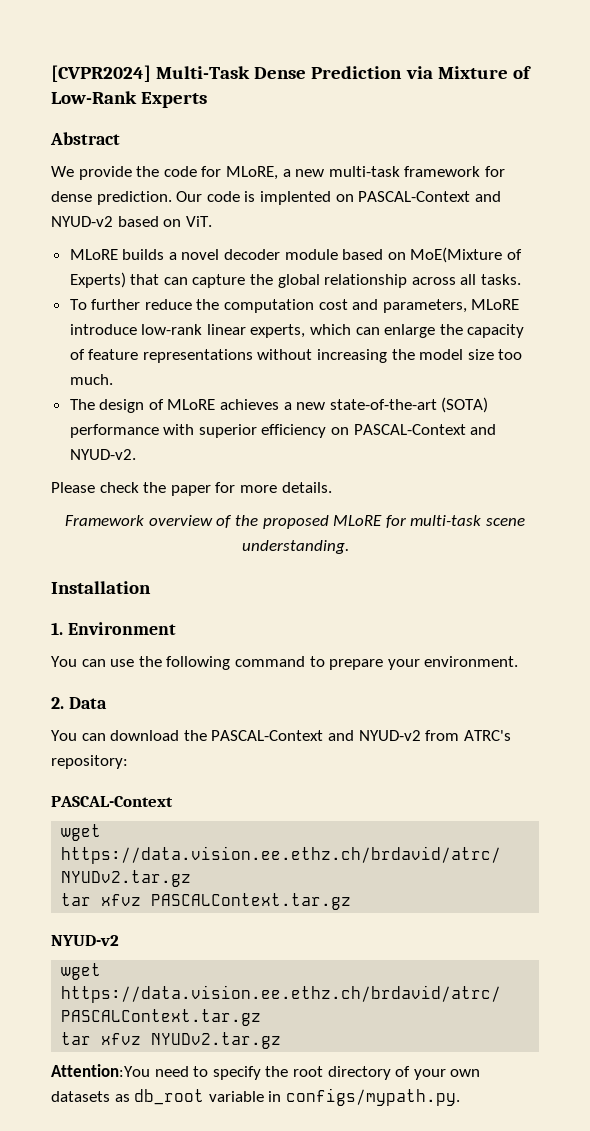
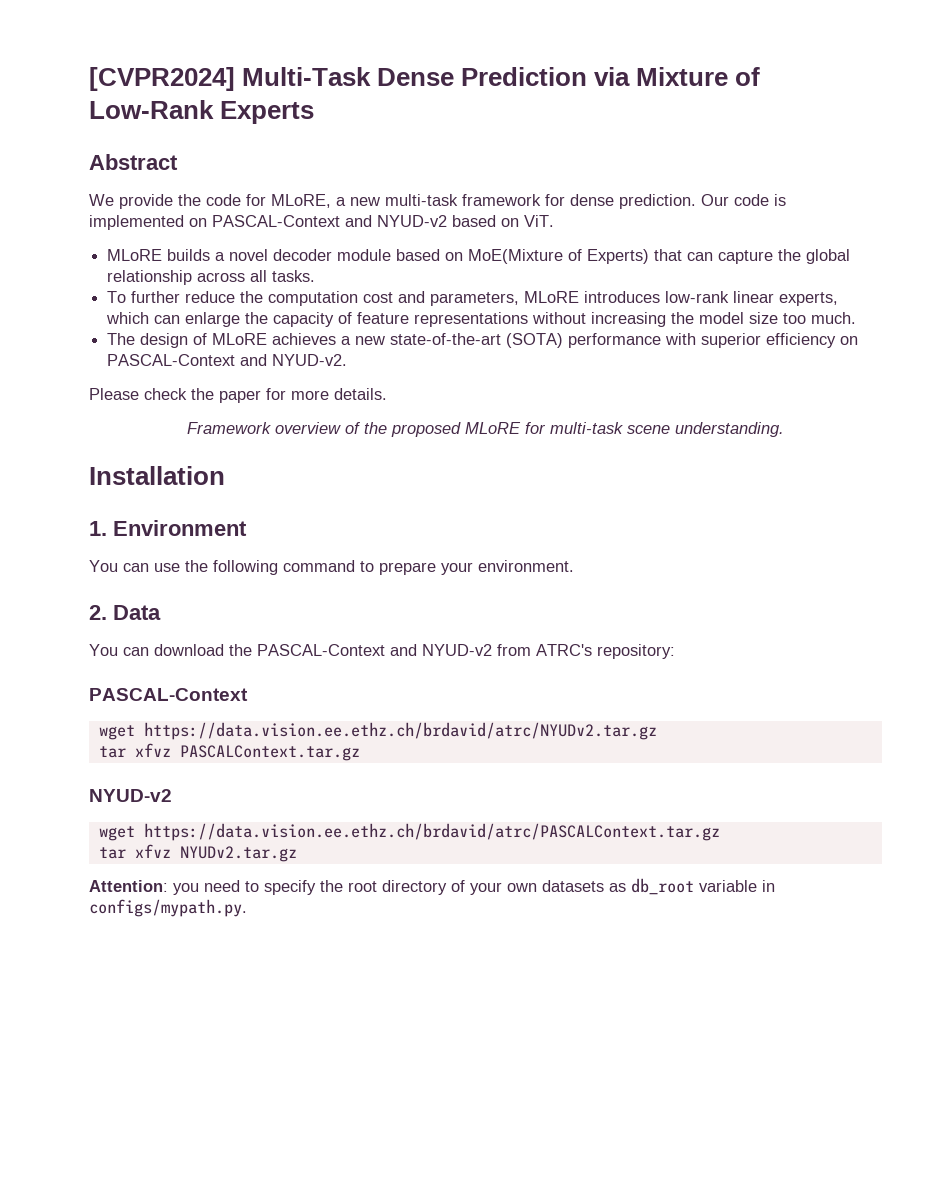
[259,191,331,205] implented -> [89,215,184,230] implemented
[69,324,137,335] introduce -> [584,291,661,303] introduces
[51,1064,150,1077] Attention:You -> [89,880,199,895] Attention: you

